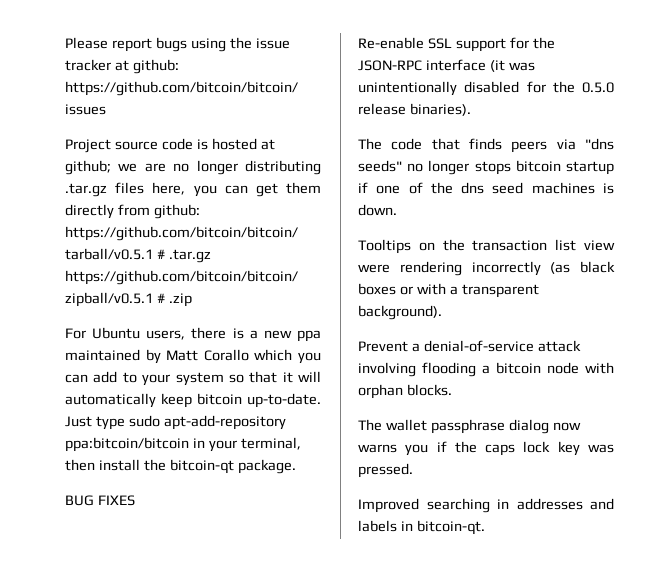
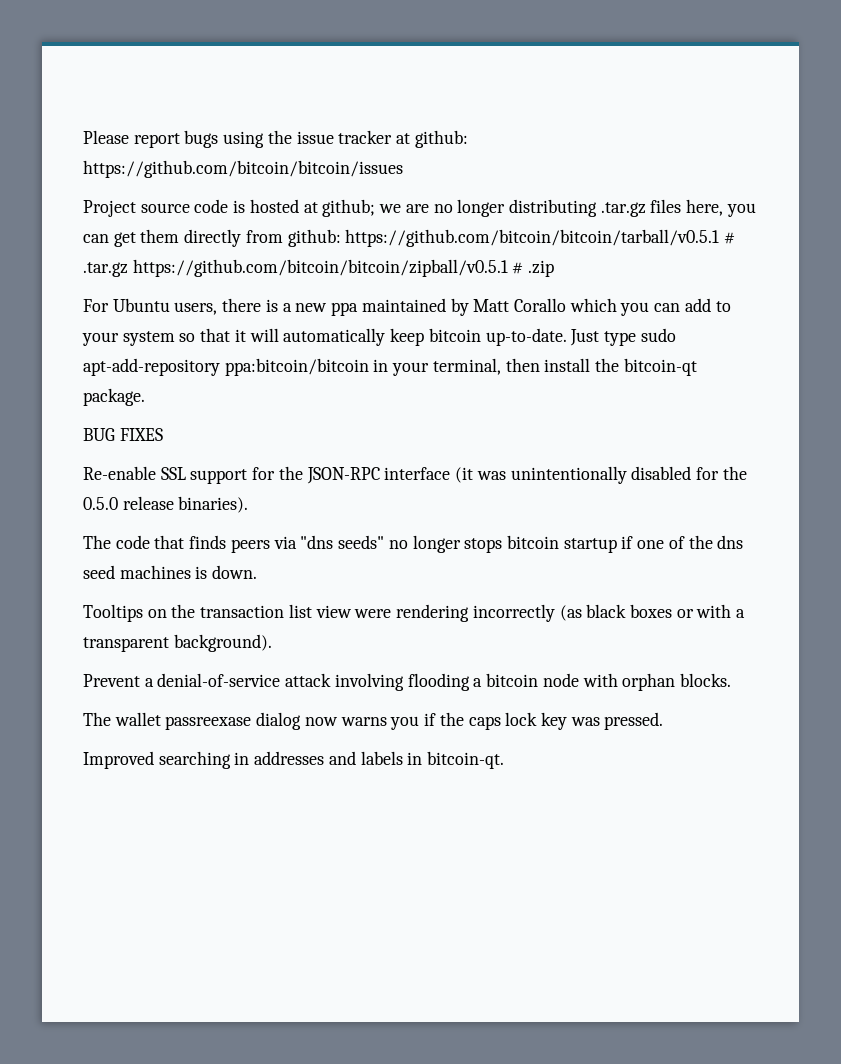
[430,419,505,434] passphrase -> [165,716,252,730] passreexase

